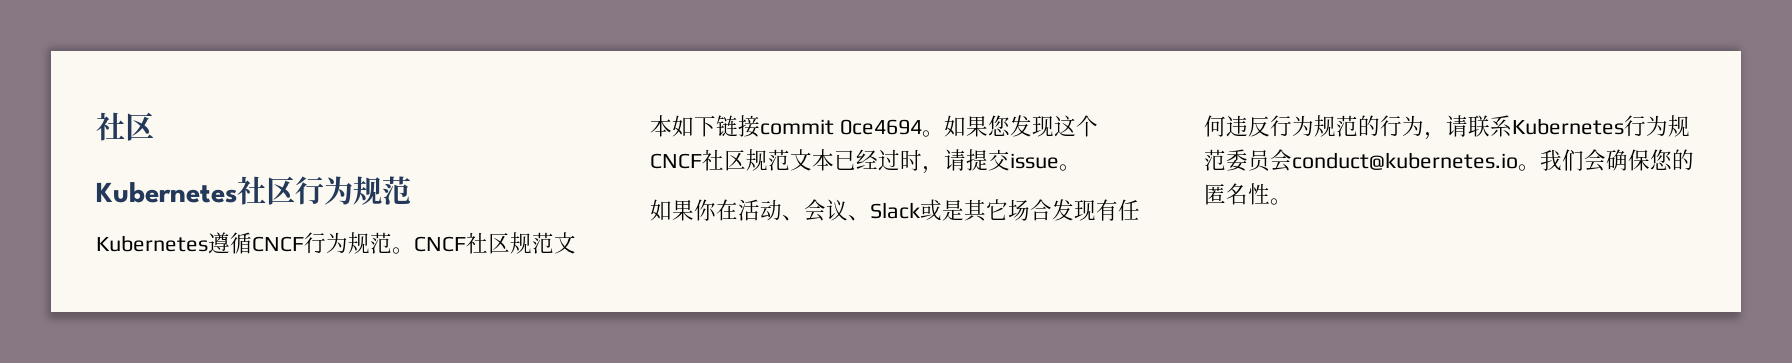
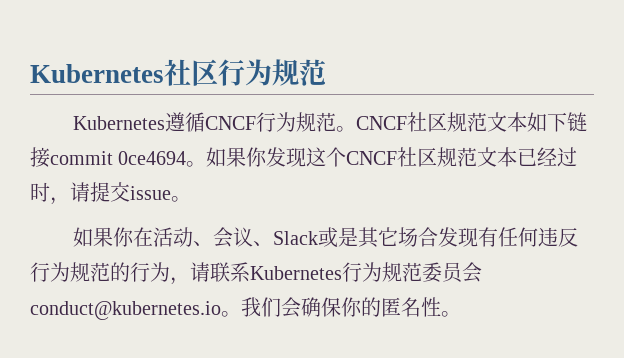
[96,112,154,141] 社区 // -> (30, 73) none
[987,115,1010,136] 您 -> [246,147,268,167] 你
[1650,149,1672,170] 您 -> [341,297,362,317] 你

